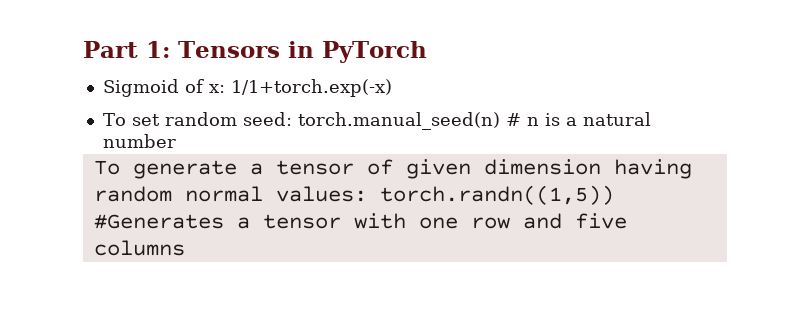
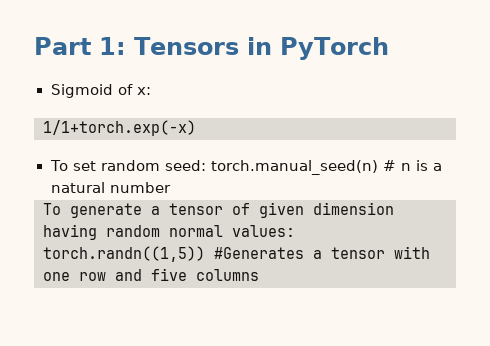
(225, 88) none -> (151, 91) //

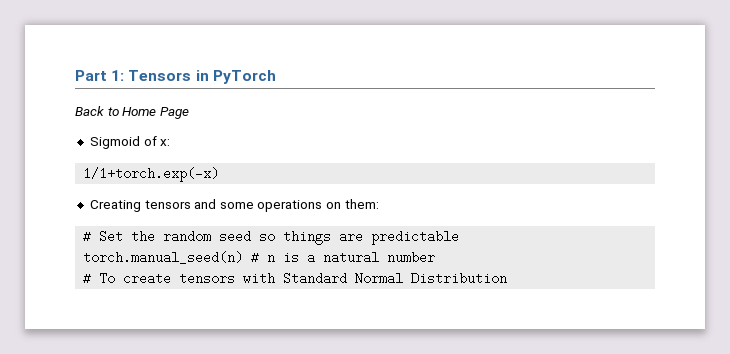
(389, 48) none -> [75,106,189,119] // Back to Home Page
[49,160,207,171] To set random seed: -> [89,199,379,212] [83,230,460,245] Creating tensors and some operations on them: // # Set the random seed so things are predictable //
[43,202,394,218] [43,224,295,240] [43,246,430,262] [43,268,259,281] To generate a tensor of given dimension having random normal values: torch.randn((1,5)) #Generates a tensor with one row and five columns -> [83,272,508,285] # To create tensors with Standard Normal Distribution

